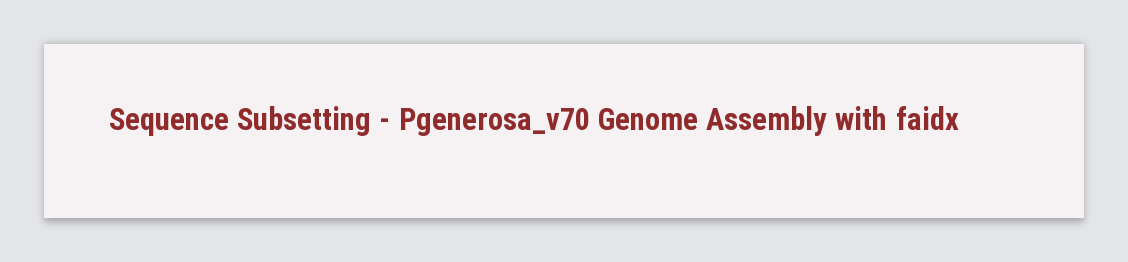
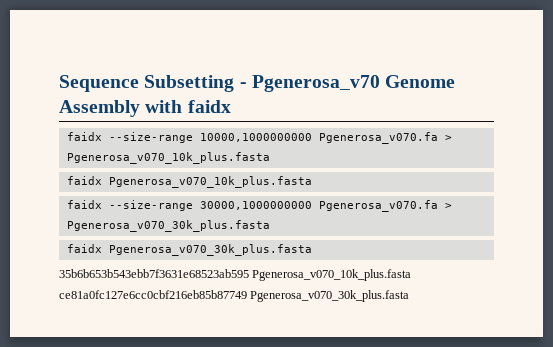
(959, 118) none -> [66,132,452,144] [66,152,270,164] [66,176,312,188] [66,200,452,212] [66,220,270,232] [66,244,312,256] [59,269,412,281] [59,290,410,302] // faidx --size-range 10000,1000000000 Pgenerosa_v070.fa > Pgenerosa_v070_10k_plus.fasta // faidx Pgenerosa_v070_10k_plus.fasta // faidx --size-range 30000,1000000000 Pgenerosa_v070.fa > Pgenerosa_v070_30k_plus.fasta // faidx Pgenerosa_v070_30k_plus.fasta // 35b6b653b543ebb7f3631e68523ab595 Pgenerosa_v070_10k_plus.fasta ce81a0fc127e6cc0cbf216eb85b87749 Pgenerosa_v070_30k_plus.fasta

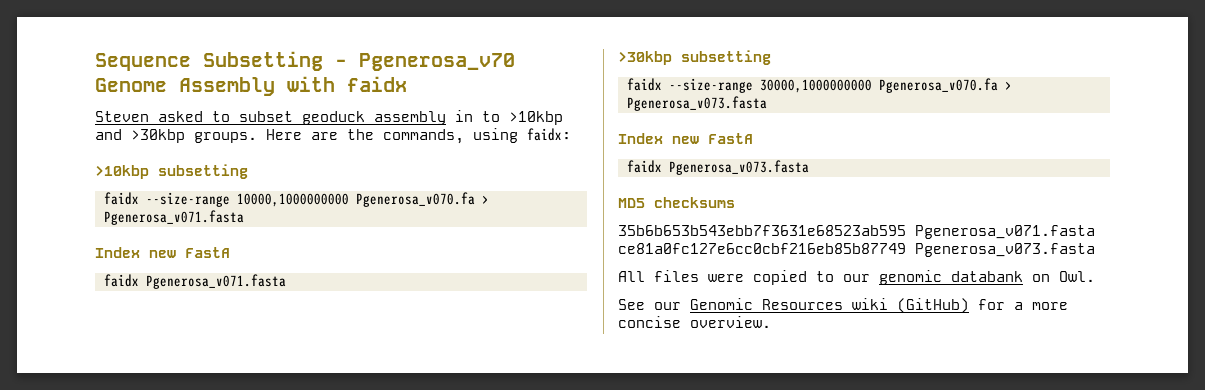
(231, 106) none -> [95,110,563,125] [95,128,571,144] [95,164,248,179] // Steven asked to subset geoduck assembly in to >10kbp and >30kbp groups. Here are the commands, using faidx: // >10kbp subsetting
[66,152,270,164] [66,176,312,188] Pgenerosa_v070_10k_plus.fasta // faidx Pgenerosa_v070_10k_plus.fasta -> [103,210,244,225] [95,247,230,258] [103,274,286,289] [618,50,771,65] Pgenerosa_v071.fasta // Index new FastA // faidx Pgenerosa_v071.fasta // >30kbp subsetting
[66,220,270,232] [66,244,312,256] [59,269,412,281] [59,290,410,302] Pgenerosa_v070_30k_plus.fasta // faidx Pgenerosa_v070_30k_plus.fasta // 35b6b653b543ebb7f3631e68523ab595 Pgenerosa_v070_10k_plus.fasta ce81a0fc127e6cc0cbf216eb85b87749 Pgenerosa_v070_30k_plus.fasta -> [626,96,767,111] [618,133,753,144] [626,160,809,175] [618,197,735,208] [618,225,1095,239] [618,243,1095,257] [618,270,1095,285] [618,298,1068,313] [618,316,771,328] Pgenerosa_v073.fasta // Index new FastA // faidx Pgenerosa_v073.fasta // MD5 checksums // 35b6b653b543ebb7f3631e68523ab595 Pgenerosa_v071.fasta ce81a0fc127e6cc0cbf216eb85b87749 Pgenerosa_v073.fasta // All files were copied to our genomic databank on Owl. // See our Genomic Resources wiki (GitHub) for a more concise overview.

